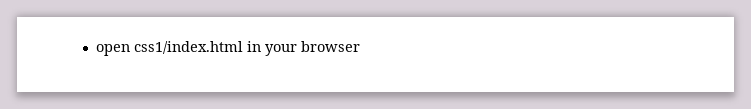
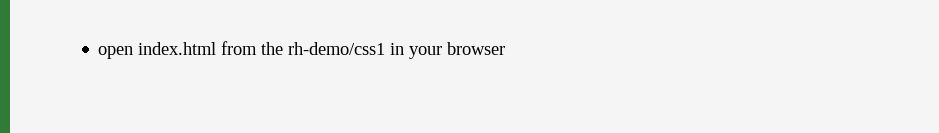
[133,41,243,54] css1/index.html -> [138,41,386,55] index.html from the rh-demo/css1

